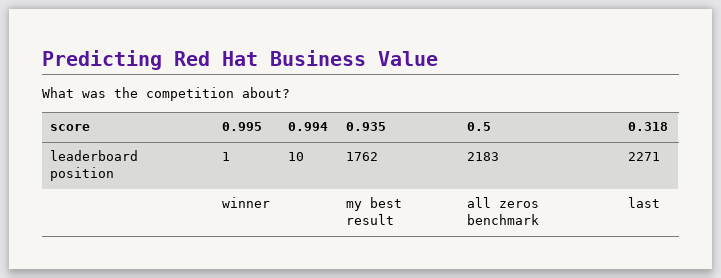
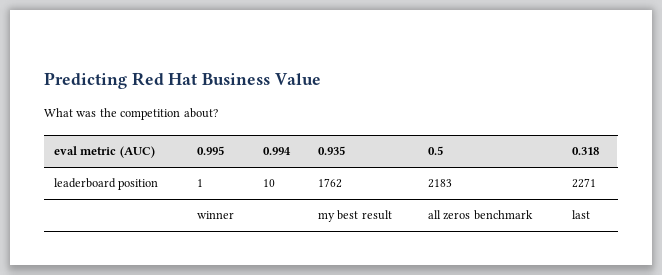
[50,124,91,131] score -> [53,146,155,158] eval metric (AUC)

